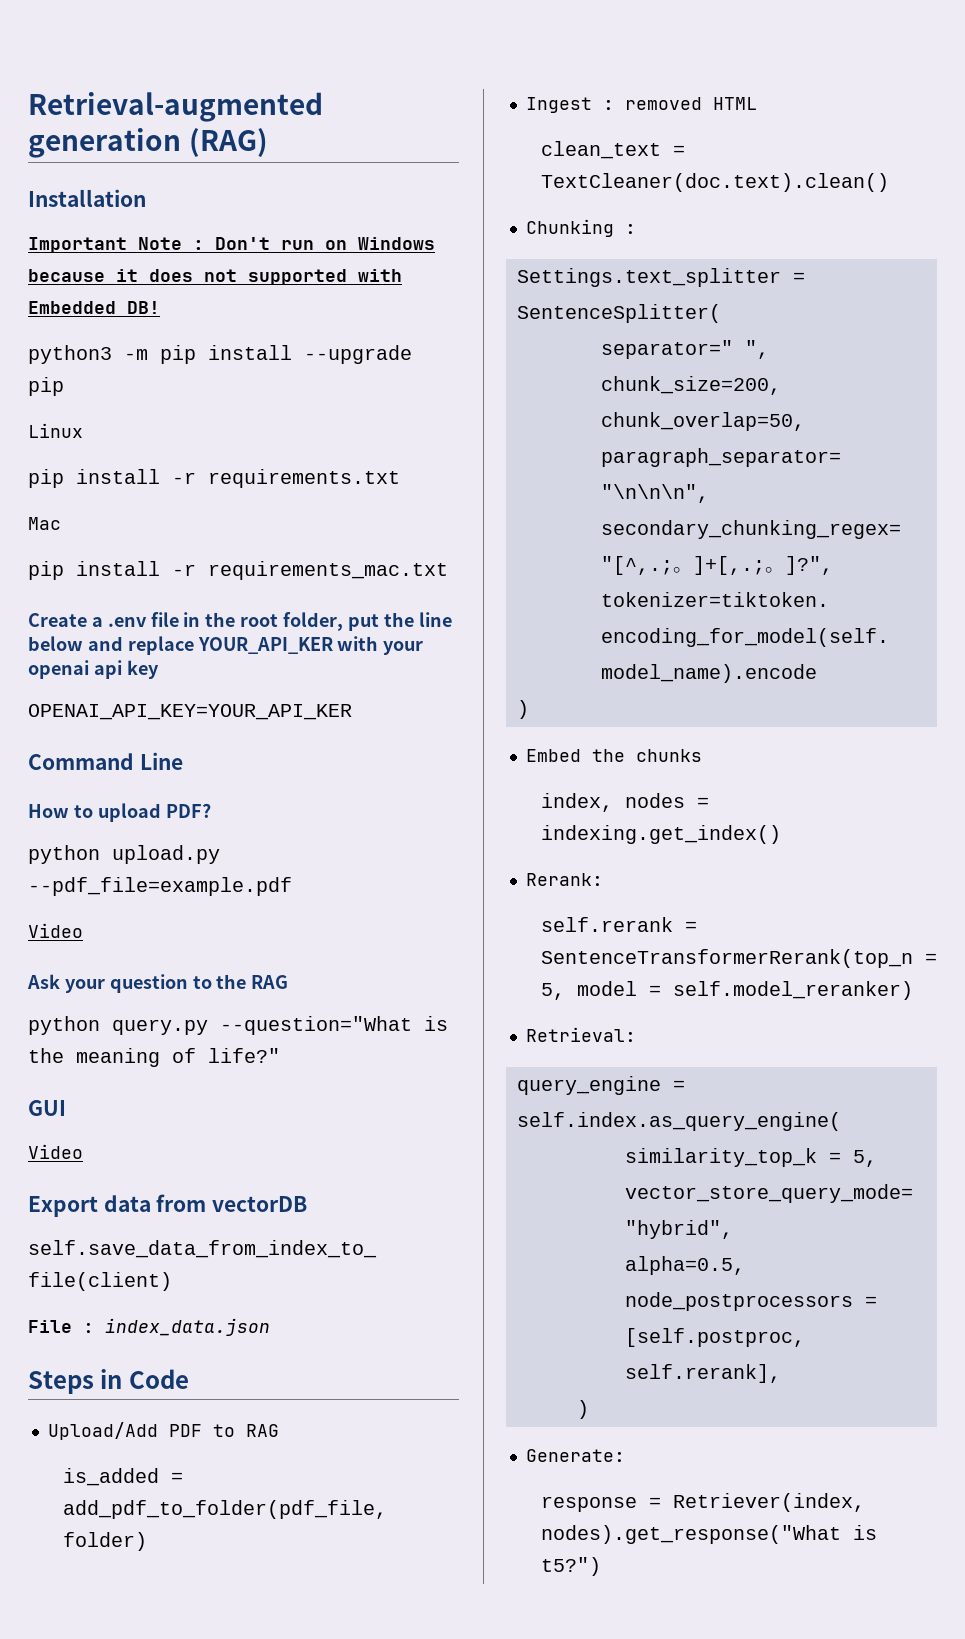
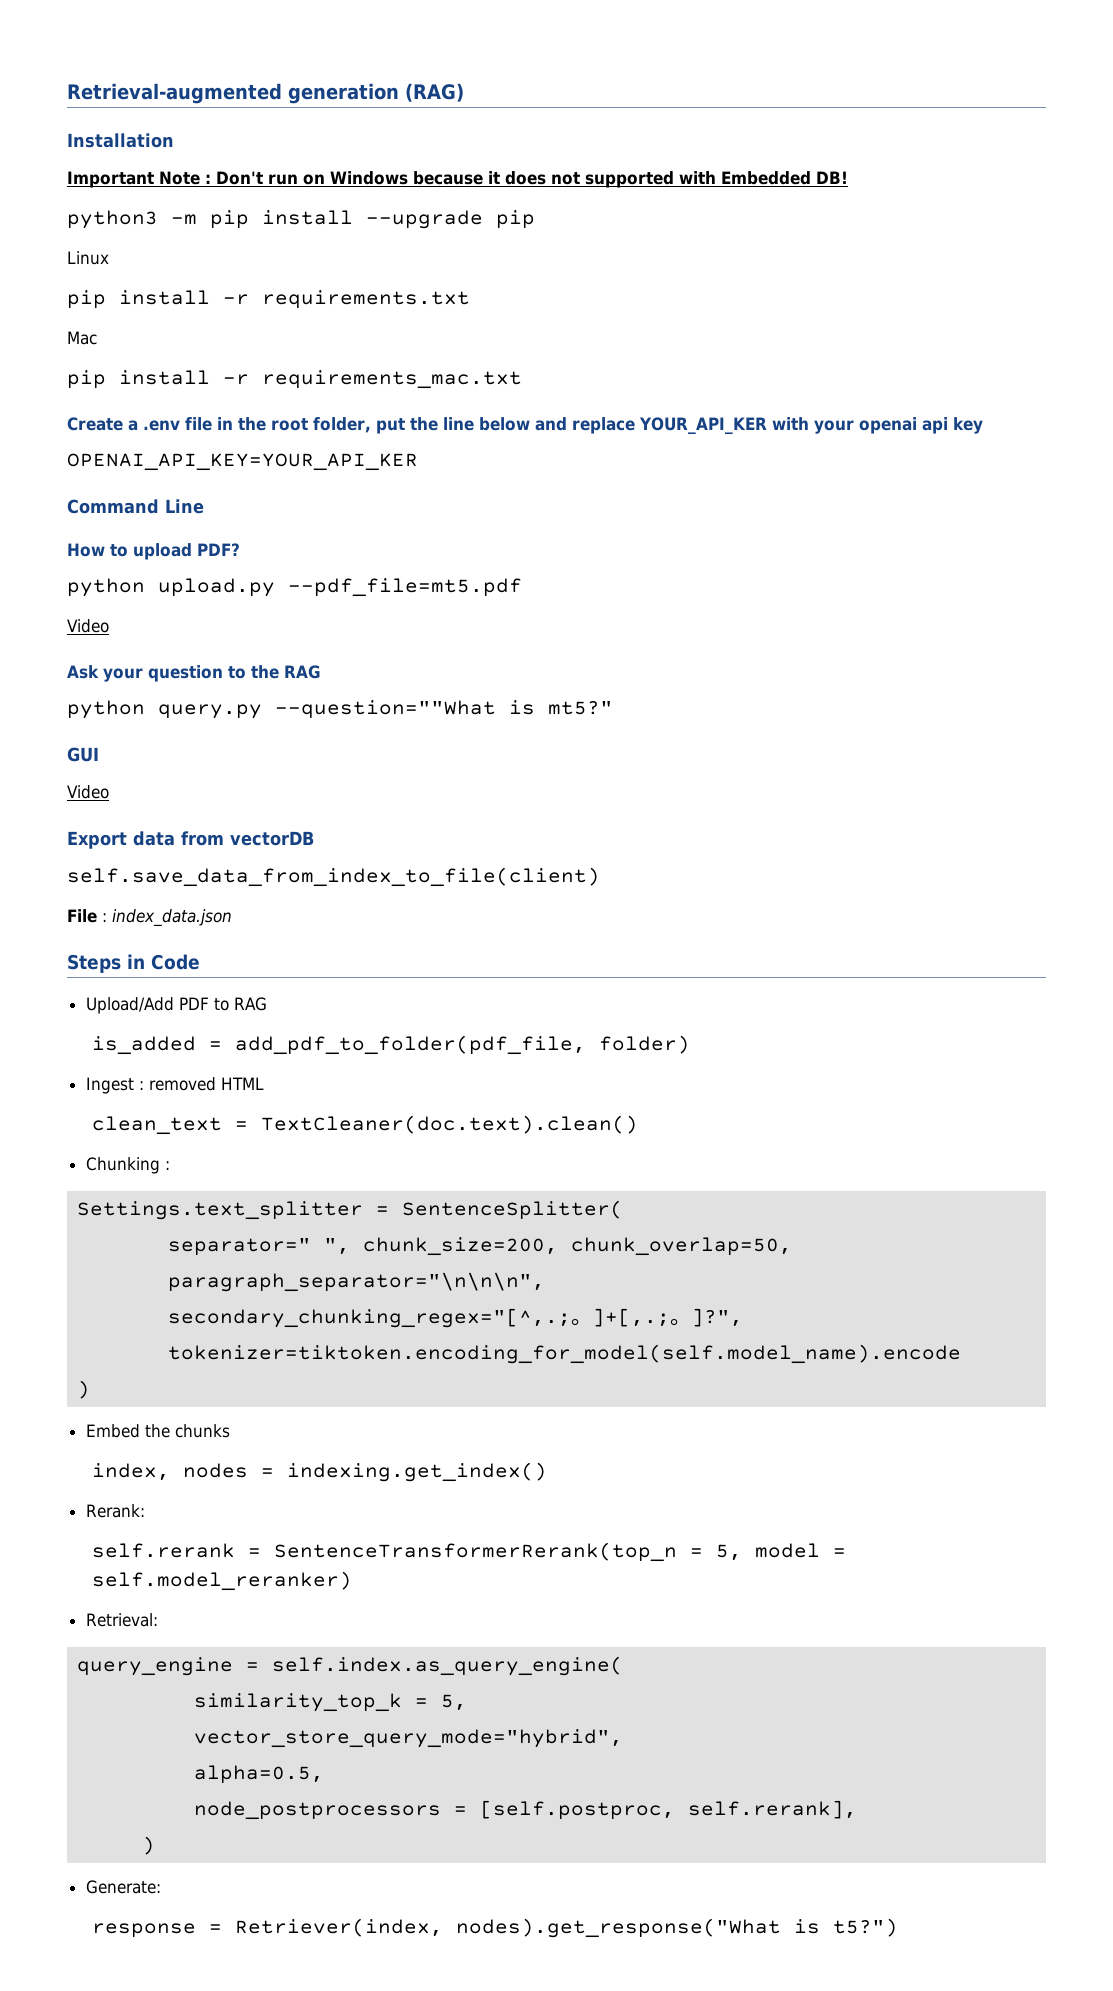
[28,877,292,896] --pdf_file=example.pdf -> [288,578,522,597] --pdf_file=mt5.pdf
[220,1016,448,1035] [28,1048,280,1067] --question="What is the meaning of life?" -> [275,700,613,719] --question=""What is mt5?"

